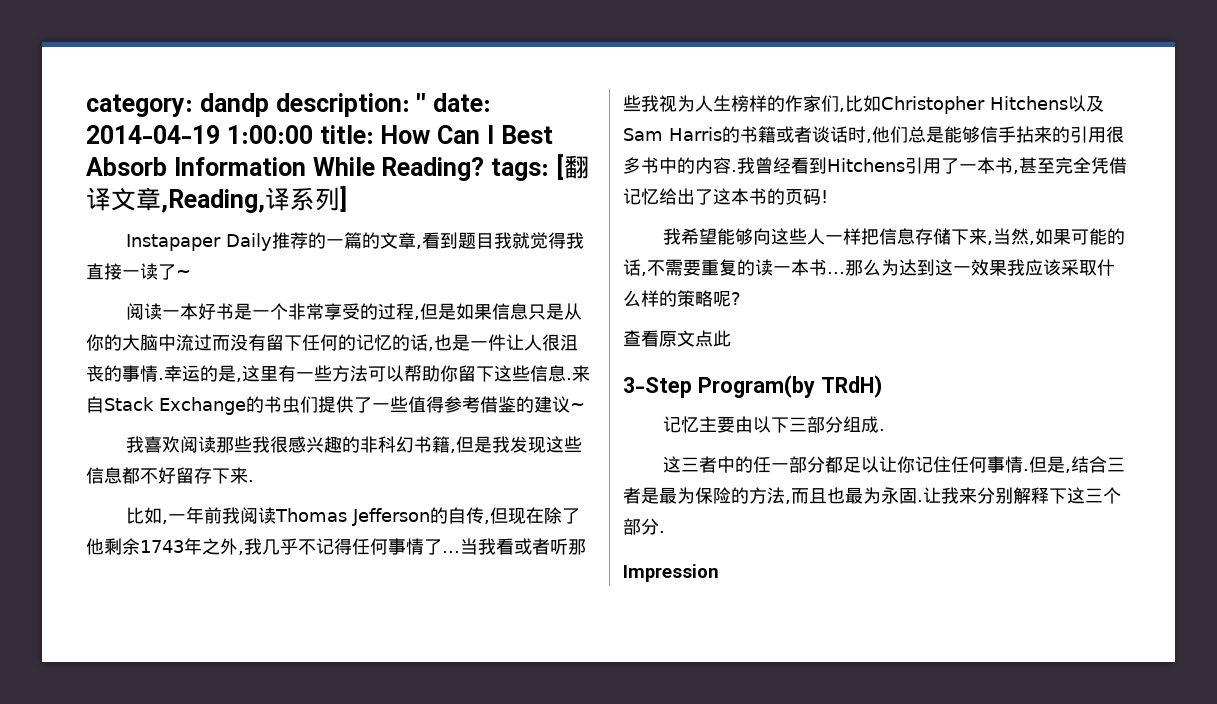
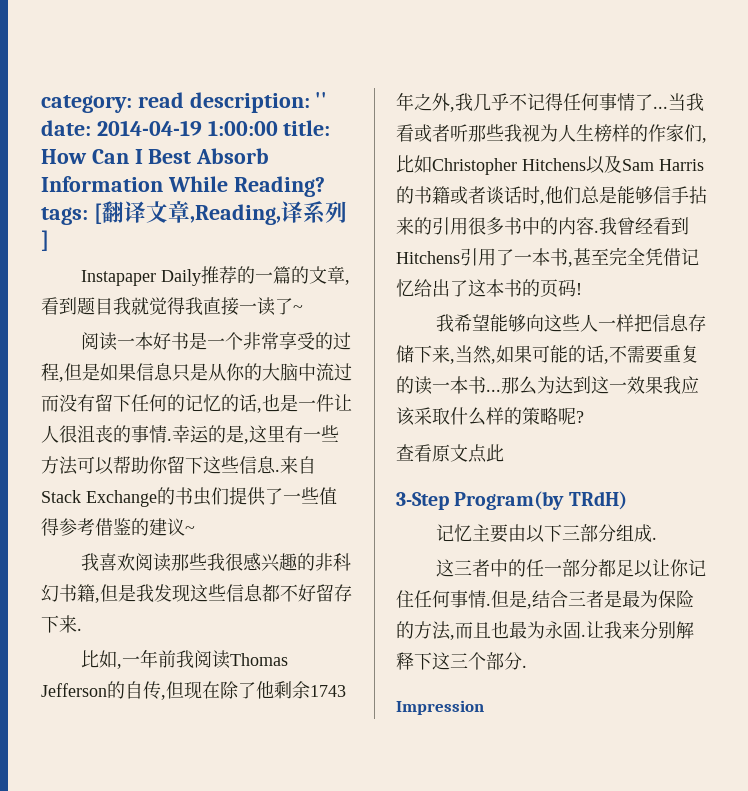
[199,93,269,117] dandp -> [137,92,184,108] read

